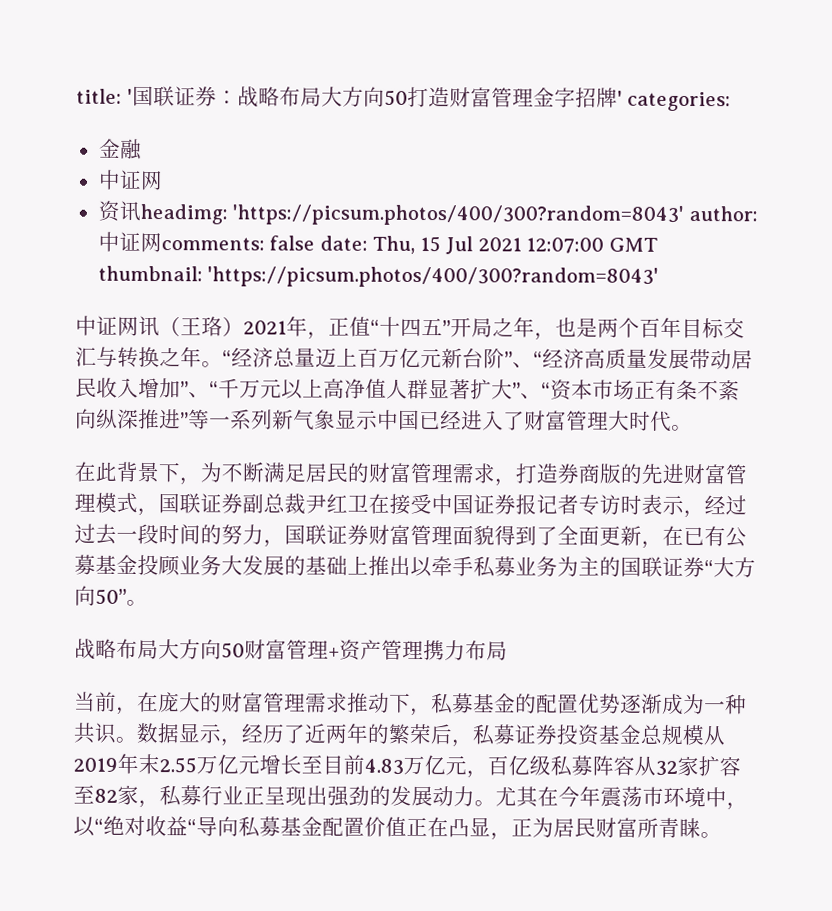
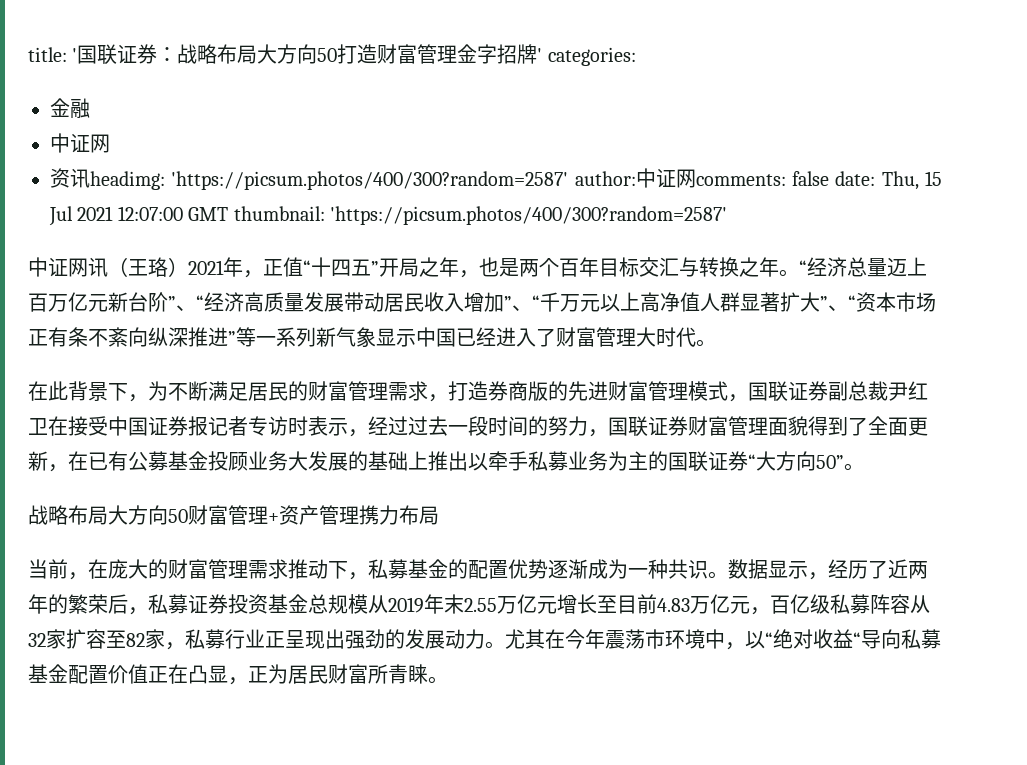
[232,204,685,226] 'https://picsum.photos/400/300?random=8043' -> [171,171,569,190] 'https://picsum.photos/400/300?random=2587'
[207,266,660,288] 'https://picsum.photos/400/300?random=8043' -> [330,206,727,225] 'https://picsum.photos/400/300?random=2587'

